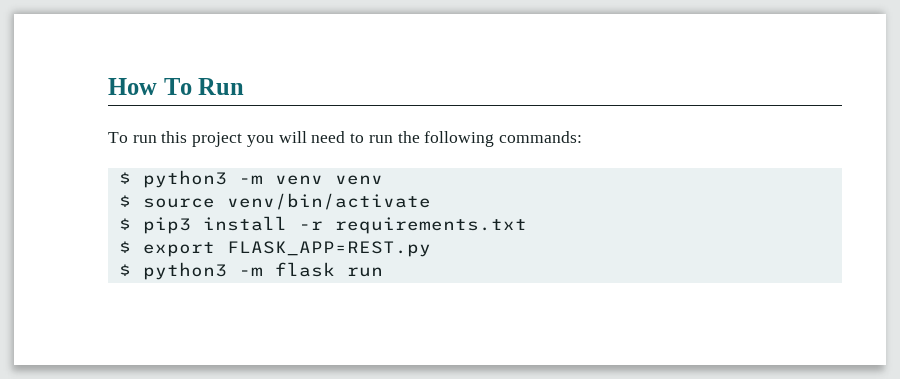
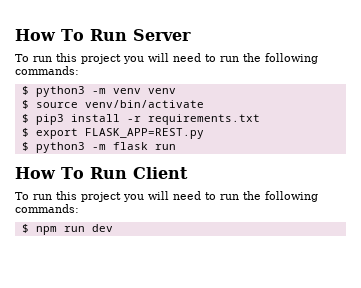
[108,78,245,95] How To Run -> [15,29,191,41] How To Run Server
(383, 272) none -> [15,167,188,179] [15,191,318,202] [15,204,79,213] [21,224,113,235] // How To Run Client // To run this project you will need to run the following commands: // $ npm run dev

